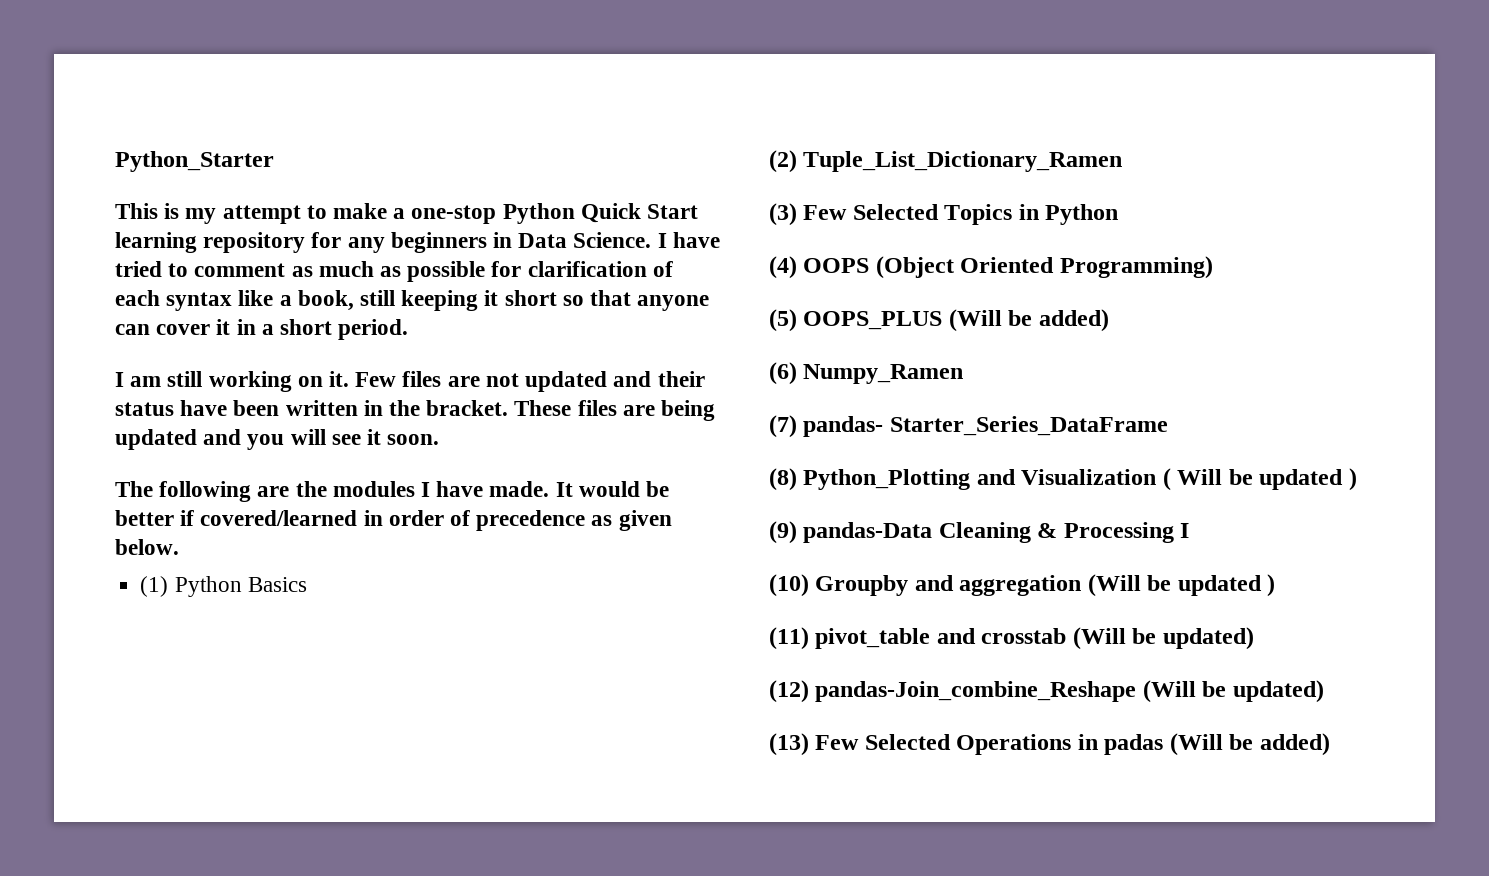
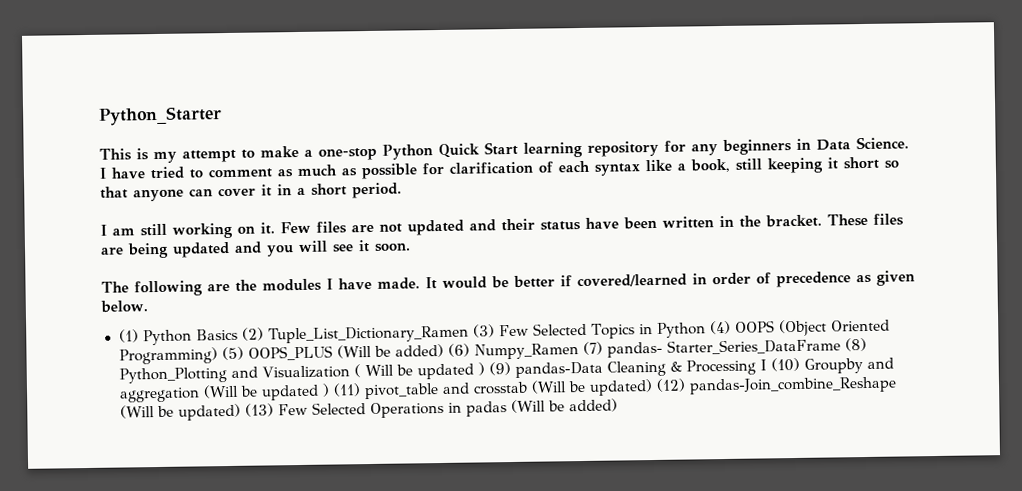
(307, 584) // -> (238, 334) none
(1123, 161) // -> (470, 334) none
(1119, 214) // -> (707, 330) none
(1213, 267) // -> (218, 356) none
(1109, 320) // -> (444, 350) none
(964, 374) // -> (579, 351) none
(1168, 426) // -> (841, 346) none
(1357, 479) // -> (485, 369) none
(1190, 530) // -> (767, 365) none
(1276, 585) // -> (330, 390) none
(1254, 638) // -> (653, 387) none
(1324, 691) // -> (241, 412) none

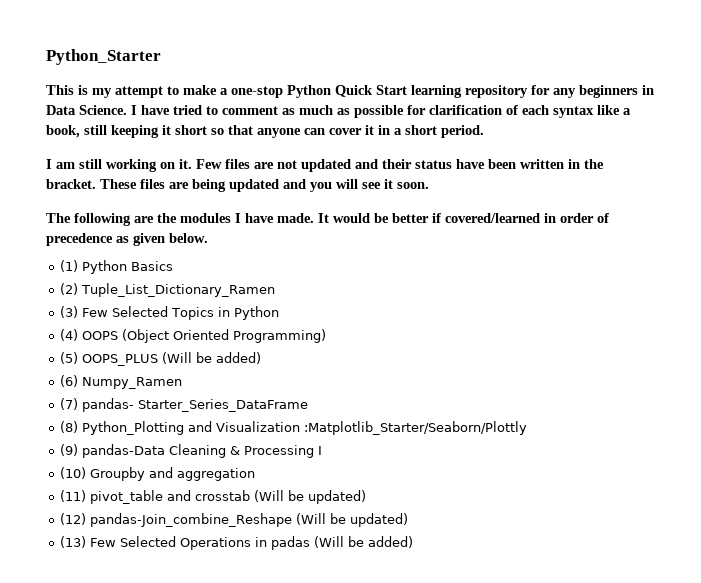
(238, 334) none -> (174, 266) //
(470, 334) none -> (276, 290) //
(707, 330) none -> (280, 313) //
(218, 356) none -> (327, 336) //
(444, 350) none -> (262, 358) //
(579, 351) none -> (183, 383) //
(841, 346) none -> (309, 405) //
[353,362,485,380] ( Will be updated ) -> [304,421,528,435] :Matplotlib_Starter/Seaborn/Plottly //
(767, 365) none -> (323, 450) //
[202,383,330,401] (Will be updated ) -> (256, 474) //
(653, 387) none -> (367, 497) //
(241, 412) none -> (409, 520) //

